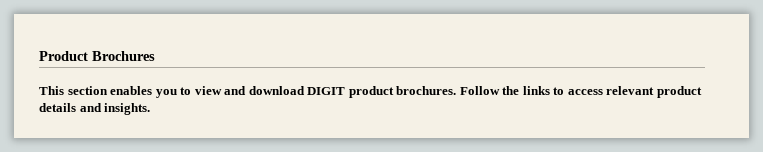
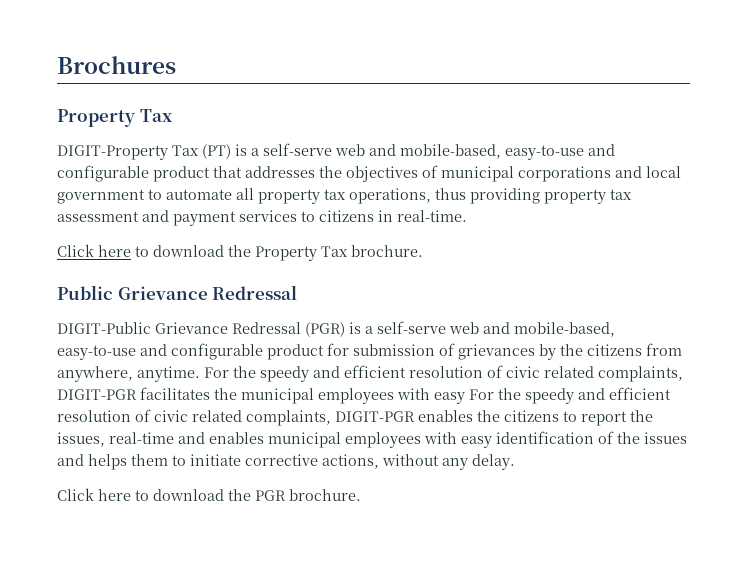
[39,51,88,61] Product -> (57, 65) none
[39,86,702,98] [39,103,151,115] This section enables you to view and download DIGIT product brochures. Follow the links to access relevant product details and insights. -> [57,109,172,127] [57,143,615,160] [57,165,681,182] [57,188,632,204] [57,210,467,226] [57,244,423,261] [57,285,298,300] [57,321,615,337] [57,343,682,360] [57,365,683,382] [57,387,671,404] [57,409,653,426] [57,431,687,448] [57,454,515,470] [57,488,361,501] Property Tax // DIGIT-Property Tax (PT) is a self-serve web and mobile-based, easy-to-use and configurable product that addresses the objectives of municipal corporations and local government to automate all property tax operations, thus providing property tax assessment and payment services to citizens in real-time. // Click here to download the Property Tax brochure. // Public Grievance Redressal // DIGIT-Public Grievance Redressal (PGR) is a self-serve web and mobile-based, easy-to-use and configurable product for submission of grievances by the citizens from anywhere, anytime. For the speedy and efficient resolution of civic related complaints, DIGIT-PGR facilitates the municipal employees with easy For the speedy and efficient resolution of civic related complaints, DIGIT-PGR enables the citizens to report the issues, real-time and enables municipal employees with easy identification of the issues and helps them to initiate corrective actions, without any delay. // Click here to download the PGR brochure.

